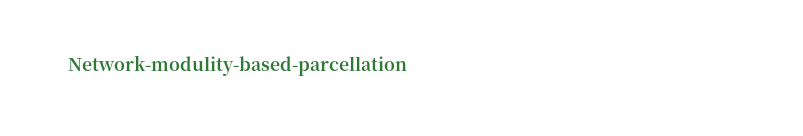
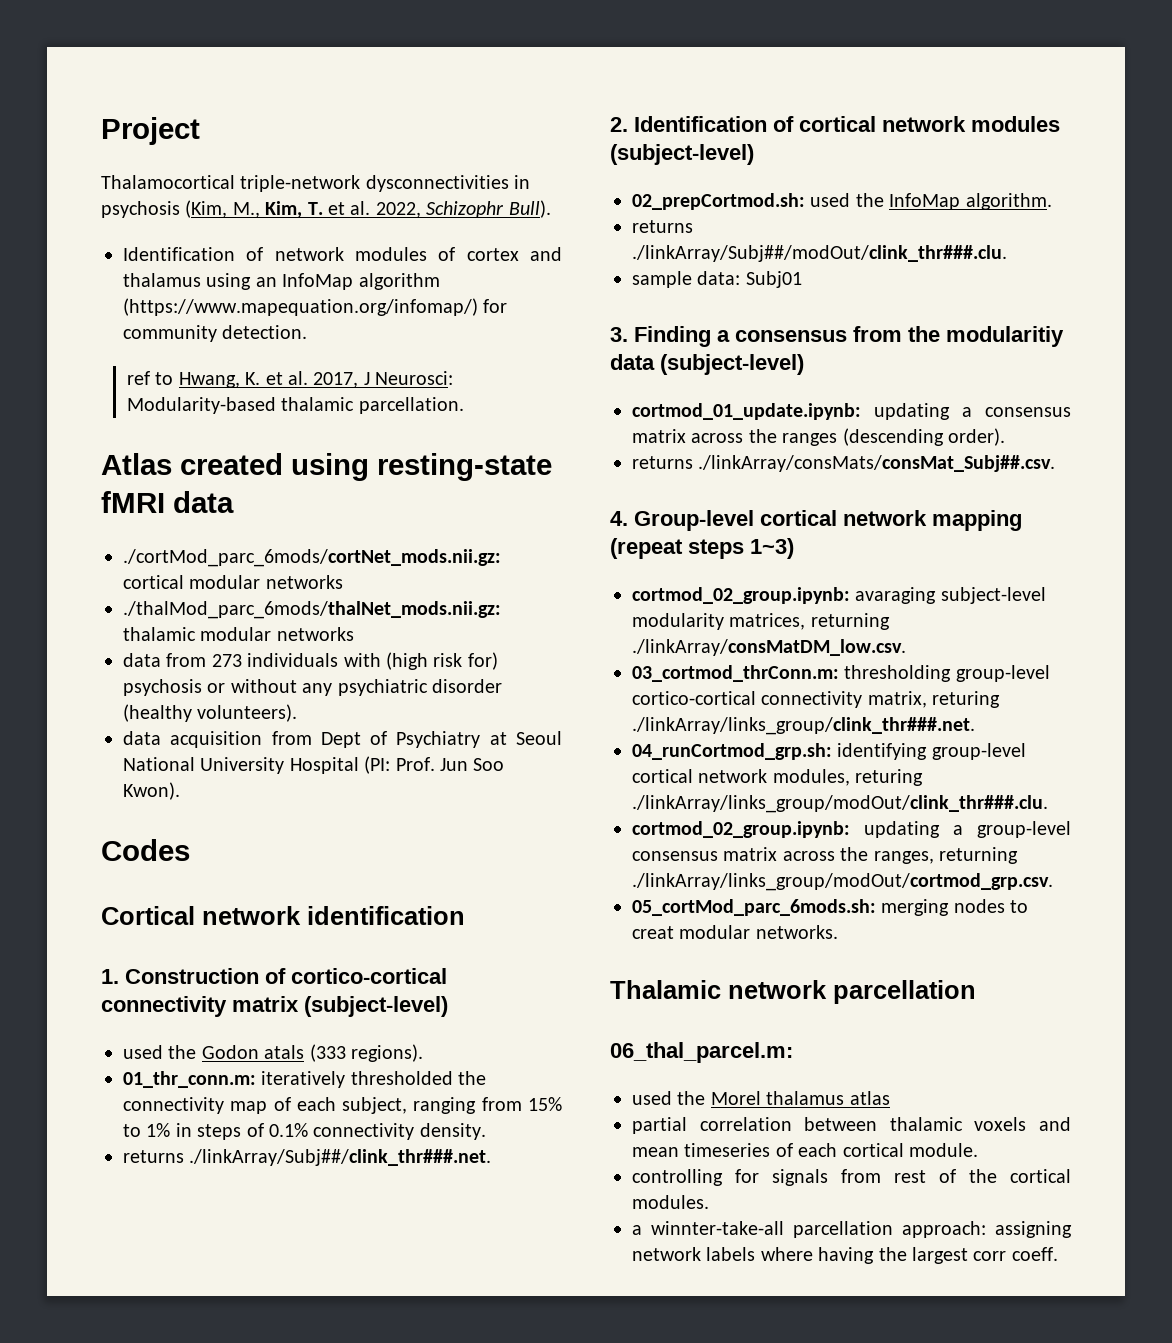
[68,55,407,76] Network-modulity-based-parcellation -> [101,117,200,145] [101,175,531,192] [101,200,551,218] [123,247,562,261] [123,273,440,290] [123,298,508,316] [123,325,308,342] [126,371,454,388] [126,397,464,414] [101,453,552,481] [101,491,234,513] [123,549,501,567] [123,575,343,589] [123,601,501,619] [123,627,354,641] [123,652,498,670] [123,679,502,696] [123,704,298,722] [123,731,562,748] [123,756,505,774] [123,782,180,800] [101,839,190,861] [101,906,465,925] [101,968,447,984] [101,996,448,1017] [123,1044,423,1062] [123,1071,487,1088] [123,1097,562,1114] [123,1123,486,1140] [123,1149,492,1166] [610,116,1060,132] [610,144,754,165] [632,193,1052,210] [632,220,693,233] [632,245,1007,262] [632,271,802,288] [610,326,1064,347] [610,354,804,375] [632,403,1071,420] [632,428,1005,446] [632,455,1056,472] [610,510,1022,531] [610,538,794,559] [632,587,1046,604] [632,613,890,630] [632,639,906,656] [632,665,1050,682] [632,691,1001,708] [632,717,975,735] [632,743,1026,760] [632,769,924,786] [632,795,1048,813] [632,821,1071,838] [632,847,1018,864] [632,873,1053,891] [632,899,1029,916] [632,925,838,939] [610,980,976,1004] [610,1042,793,1063] [632,1091,890,1105] [632,1117,1071,1134] [632,1143,978,1157] [632,1169,1071,1186] [632,1195,709,1209] [632,1221,1072,1238] [632,1247,1058,1264] Project // Thalamocortical triple-network dysconnectivities in psychosis (Kim, M., Kim, T. et al. 2022, Schizophr Bull). // Identification of network modules of cortex and thalamus using an InfoMap algorithm (https://www.mapequation.org/infomap/) for community detection. // ref to Hwang, K. et al. 2017, J Neurosci: Modularity-based thalamic parcellation. // Atlas created using resting-state fMRI data // ./cortMod_parc_6mods/cortNet_mods.nii.gz: cortical modular networks // ./thalMod_parc_6mods/thalNet_mods.nii.gz: thalamic modular networks // data from 273 individuals with (high risk for) psychosis or without any psychiatric disorder (healthy volunteers). // data acquisition from Dept of Psychiatry at Seoul National University Hospital (PI: Prof. Jun Soo Kwon). // Codes // Cortical network identification // 1. Construction of cortico-cortical connectivity matrix (subject-level) // used the Godon atals (333 regions). // 01_thr_conn.m: iteratively thresholded the connectivity map of each subject, ranging from 15% to 1% in steps of 0.1% connectivity density. // returns ./linkArray/Subj##/clink_thr###.net. // 2. Identification of cortical network modules (subject-level) // 02_prepCortmod.sh: used the InfoMap algorithm. // returns ./linkArray/Subj##/modOut/clink_thr###.clu. // sample data: Subj01 // 3. Finding a consensus from the modularitiy data (subject-level) // cortmod_01_update.ipynb: updating a consensus matrix across the ranges (descending order). // returns ./linkArray/consMats/consMat_Subj##.csv. // 4. Group-level cortical network mapping (repeat steps 1~3) // cortmod_02_group.ipynb: avaraging subject-level modularity matrices, returning ./linkArray/consMatDM_low.csv. // 03_cortmod_thrConn.m: thresholding group-level cortico-cortical connectivity matrix, returing ./linkArray/links_group/clink_thr###.net. // 04_runCortmod_grp.sh: identifying group-level cortical network modules, returing ./linkArray/links_group/modOut/clink_thr###.clu. // cortmod_02_group.ipynb: updating a group-level consensus matrix across the ranges, returning ./linkArray/links_group/modOut/cortmod_grp.csv. // 05_cortMod_parc_6mods.sh: merging nodes to creat modular networks. // Thalamic network parcellation // 06_thal_parcel.m: // used the Morel thalamus atlas // partial correlation between thalamic voxels and mean timeseries of each cortical module. // controlling for signals from rest of the cortical modules. // a winnter-take-all parcellation approach: assigning network labels where having the largest corr coeff.

